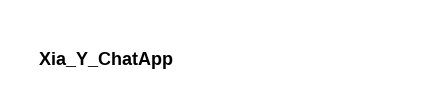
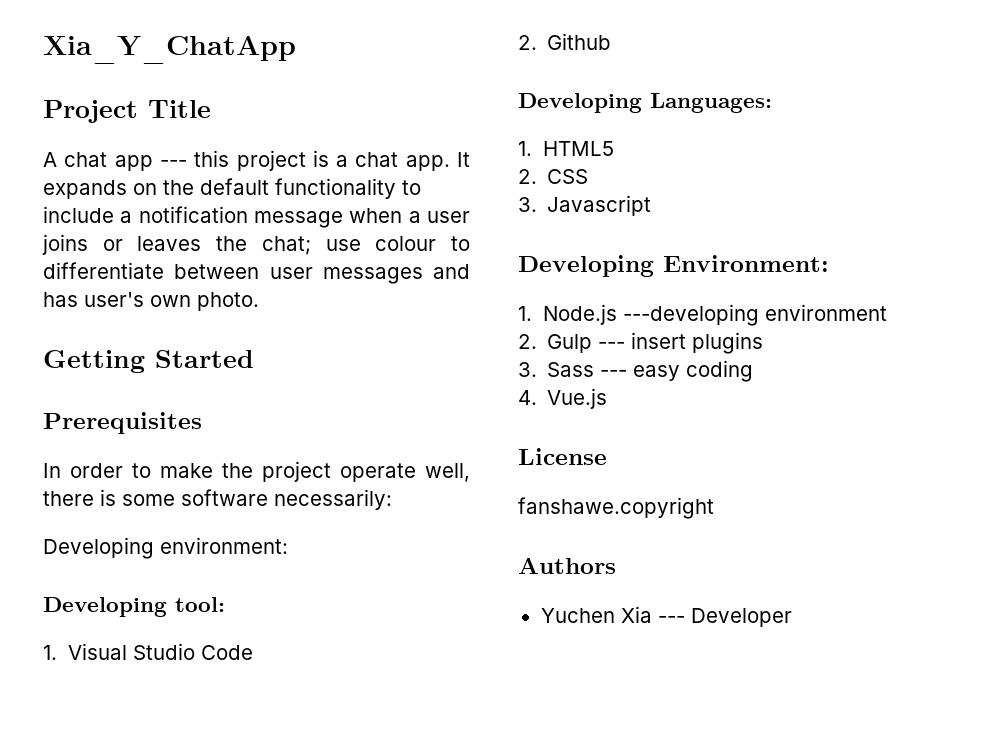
(173, 60) none -> [43,100,211,123] [43,150,471,171] [43,178,421,199] [43,206,470,228] [42,234,471,255] [43,262,470,284] [43,292,259,311] [43,350,254,373] [43,412,202,434] [43,461,470,482] [43,489,392,510] [43,537,288,559] [43,597,225,617] [43,643,254,660] [518,33,612,50] [518,93,772,113] [518,141,615,156] [518,169,589,184] [518,195,652,216] [518,255,829,277] [518,304,888,326] [518,332,764,354] [518,360,754,382] [518,388,608,409] [518,448,607,465] [518,497,714,519] [518,557,616,574] [540,606,792,627] // Project Title // A chat app --- this project is a chat app. It expands on the default functionality to include a notification message when a user joins or leaves the chat; use colour to differentiate between user messages and has user's own photo. // Getting Started // Prerequisites // In order to make the project operate well, there is some software necessarily: // Developing environment: // Developing tool: // 1. Visual Studio Code // 2. Github // Developing Languages: // 1. HTML5 // 2. CSS // 3. Javascript // Developing Environment: // 1. Node.js ---developing environment // 2. Gulp --- insert plugins // 3. Sass --- easy coding // 4. Vue.js // License // fanshawe.copyright // Authors // Yuchen Xia --- Developer

